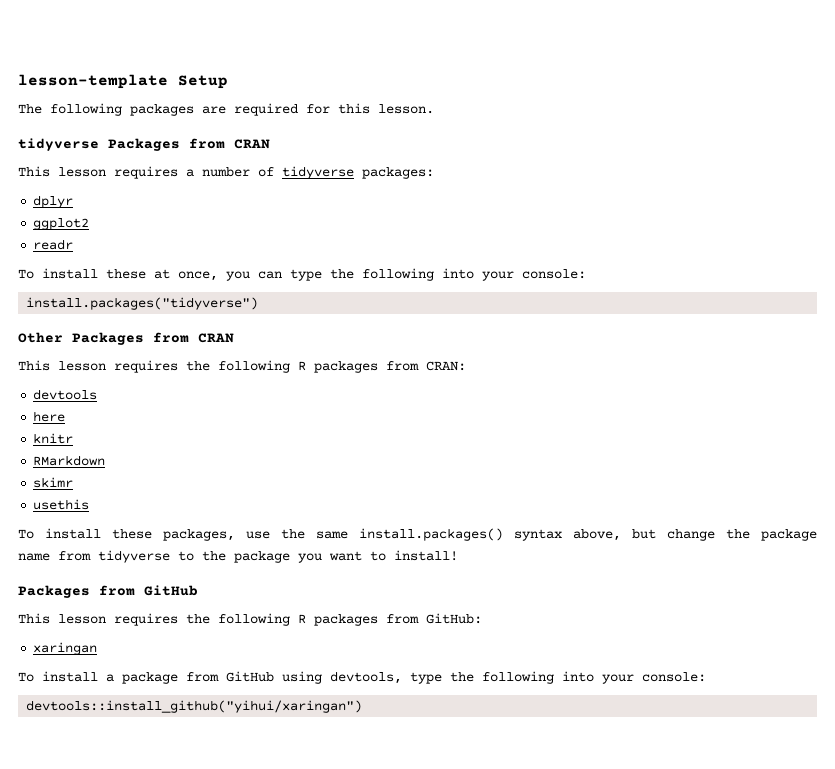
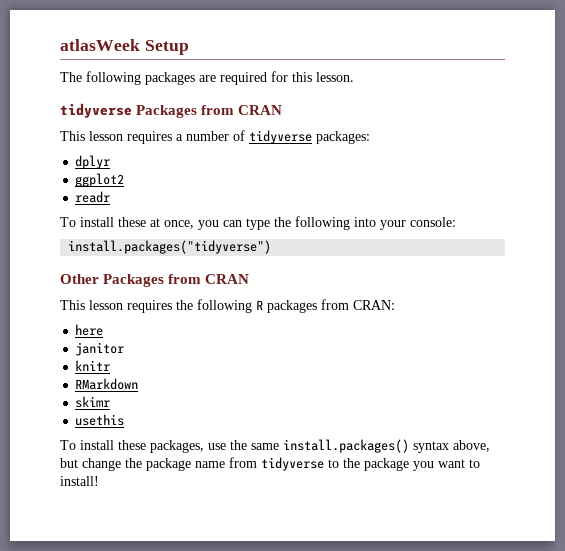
[18,74,168,89] lesson-template -> [60,39,140,51] atlasWeek
[33,389,98,400] [33,411,66,422] devtools // here -> [75,324,104,336] [75,342,125,356] here // janitor
[18,585,198,598] [18,613,482,626] [33,642,98,655] [18,671,706,684] [26,700,363,713] // Packages from GitHub // This lesson requires the following R packages from GitHub: // xaringan // To install a package from GitHub using devtools, type the following into your console: // devtools::install_github("yihui/xaringan") -> (99, 481) none

